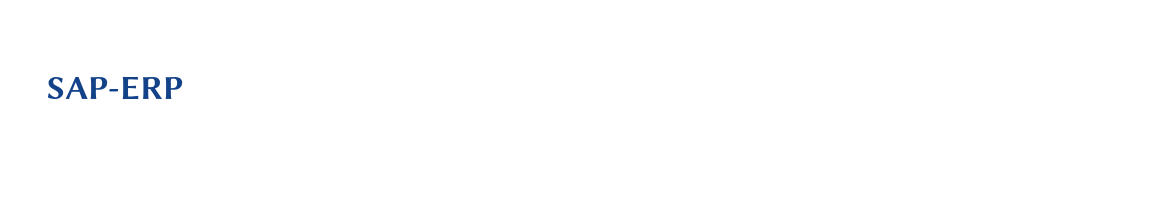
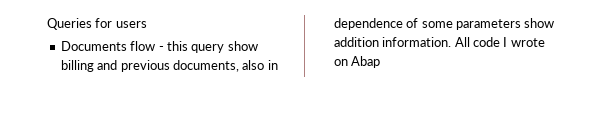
[47,76,183,100] SAP-ERP -> [47,18,147,30] [60,41,258,53] [60,60,278,72] [333,18,555,30] [333,37,545,47] [333,56,381,68] Queries for users // Documents flow - this query show billing and previous documents, also in dependence of some parameters show addition information. All code I wrote on Abap

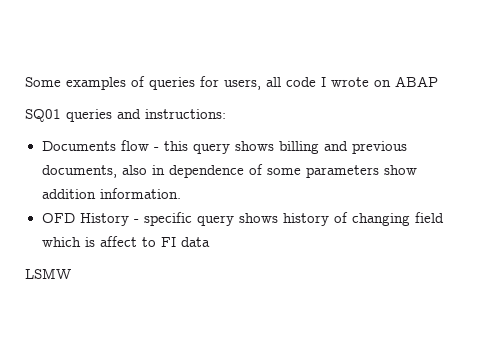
[47,18,147,30] Queries for users -> [25,76,438,90] [25,109,226,122] Some examples of queries for users, all code I wrote on ABAP // SQ01 queries and instructions:
[227,41,258,51] show -> [234,141,274,151] shows
[454,37,545,47] [333,56,381,68] All code I wrote on Abap -> [41,212,444,226] [41,236,210,247] [25,268,71,279] // OFD History - specific query shows history of changing field which is affect to FI data // LSMW

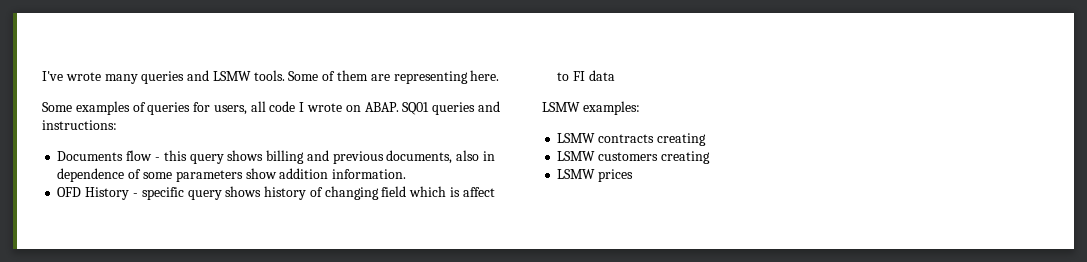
(25, 82) none -> [42,70,500,84] I've wrote many queries and LSMW tools. Some of them are representing here. //
[395,76,438,87] ABAP // -> [364,102,399,112] ABAP.
(71, 273) none -> [582,101,640,115] [557,133,706,146] [557,151,710,164] [557,169,634,182] examples: // LSMW contracts creating // LSMW customers creating // LSMW prices

